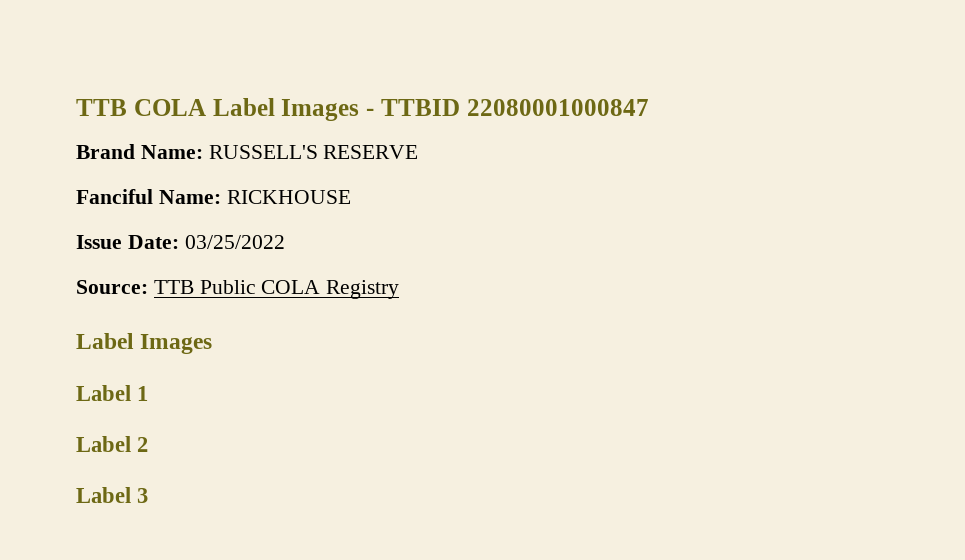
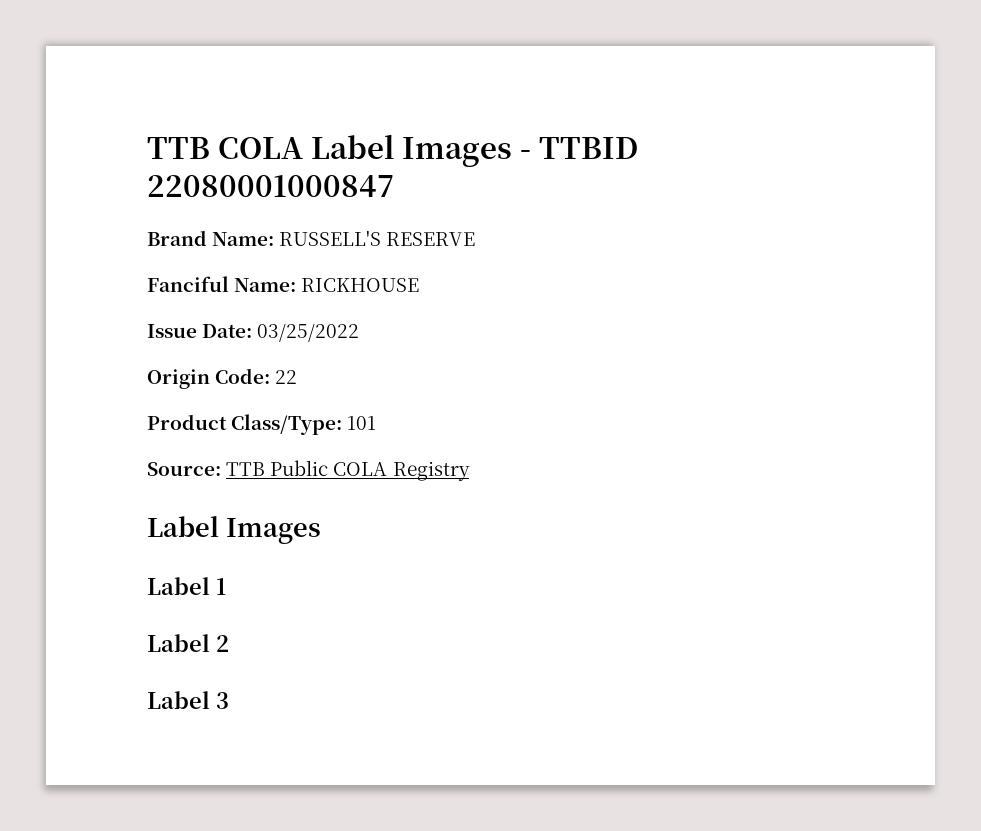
(285, 242) none -> [147,368,298,389] [147,414,377,435] // Origin Code: 22 // Product Class/Type: 101

